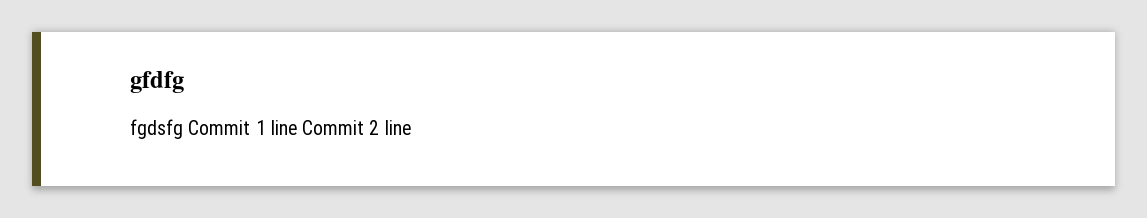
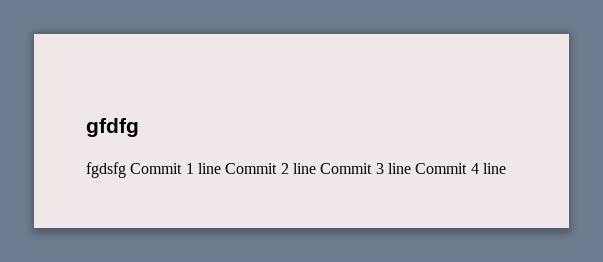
(411, 127) none -> [320,163,506,174] Commit 3 line Commit 4 line

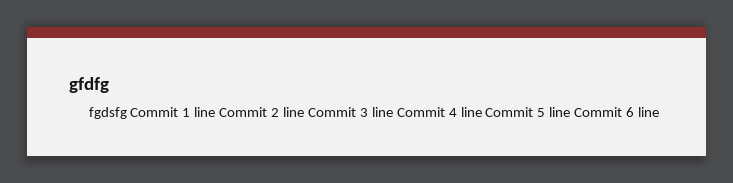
(506, 168) none -> [485,107,660,117] Commit 5 line Commit 6 line

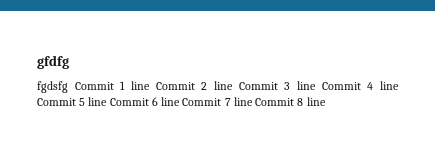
(660, 112) none -> [182,97,326,106] Commit 7 line Commit 8 line

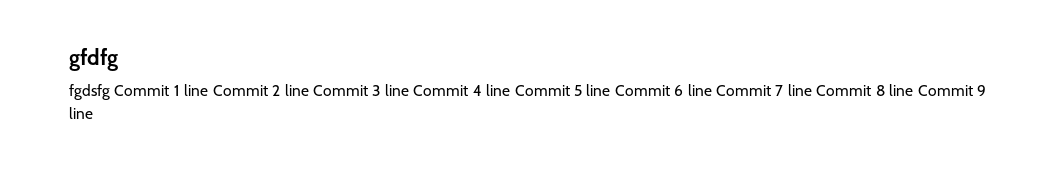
(326, 101) none -> [917,85,986,96] [69,107,93,119] Commit 9 line

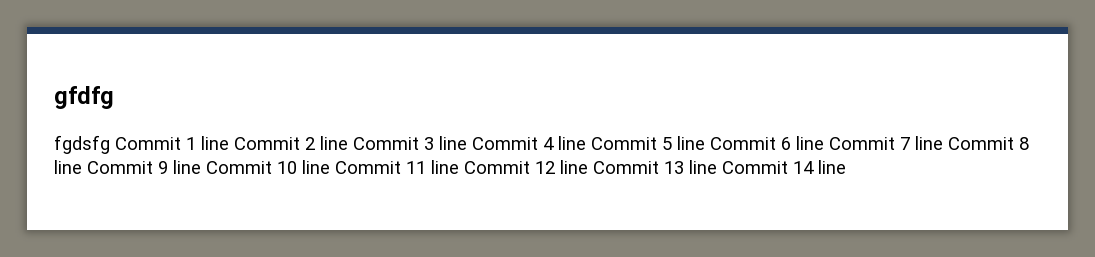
(93, 113) none -> [206,160,846,174] Commit 10 line Commit 11 line Commit 12 line Commit 13 line Commit 14 line

